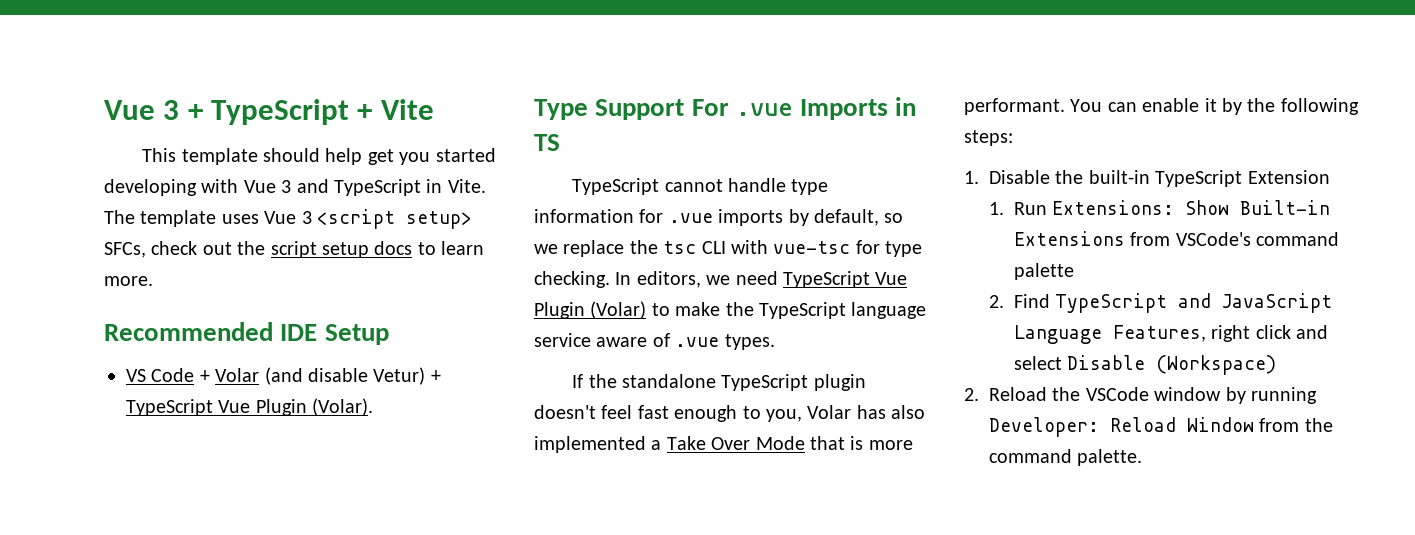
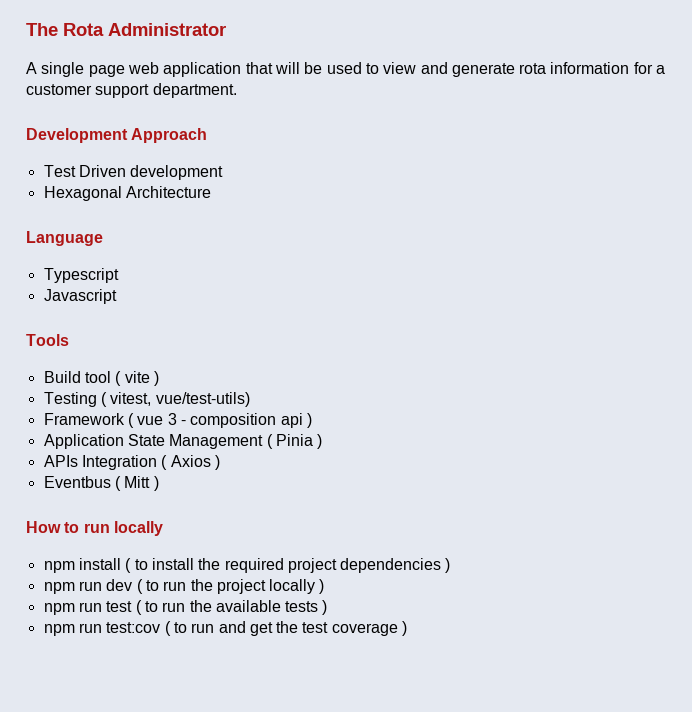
[104,99,434,125] [142,148,496,165] [104,179,486,196] [104,209,472,229] [104,241,485,258] [104,276,153,286] [104,322,389,345] [126,367,441,385] [126,398,374,416] [534,97,917,120] [534,134,560,151] [572,178,829,195] [534,209,904,226] [534,240,923,257] [534,271,908,288] [534,301,927,319] [534,333,775,350] [572,374,866,391] [534,405,926,422] [534,436,913,453] [964,98,1359,115] [964,130,1013,146] [964,170,1330,187] [988,200,1331,215] [1013,231,1340,246] [1013,263,1074,280] [988,293,1333,313] [1013,325,1329,344] [1013,355,1277,375] [964,387,1317,404] [989,417,1333,437] [989,449,1143,466] Vue 3 + TypeScript + Vite // This template should help get you started developing with Vue 3 and TypeScript in Vite. The template uses Vue 3 <script setup> SFCs, check out the script setup docs to learn more. // Recommended IDE Setup // VS Code + Volar (and disable Vetur) + TypeScript Vue Plugin (Volar). // Type Support For .vue Imports in TS // TypeScript cannot handle type information for .vue imports by default, so we replace the tsc CLI with vue-tsc for type checking. In editors, we need TypeScript Vue Plugin (Volar) to make the TypeScript language service aware of .vue types. // If the standalone TypeScript plugin doesn't feel fast enough to you, Volar has also implemented a Take Over Mode that is more performant. You can enable it by the following steps: // 1. Disable the built-in TypeScript Extension // 1. Run Extensions: Show Built-in Extensions from VSCode's command palette // 2. Find TypeScript and JavaScript Language Features, right click and select Disable (Workspace) // 2. Reload the VSCode window by running Developer: Reload Window from the command palette. -> [26,23,226,36] [26,62,666,77] [26,83,237,98] [26,128,208,143] [43,165,224,180] [43,186,211,201] [26,231,103,246] [43,268,119,283] [43,289,117,304] [26,334,69,346] [43,371,159,386] [43,392,250,407] [43,413,312,428] [43,434,323,449] [43,455,220,470] [43,476,159,491] [26,521,163,536] [43,558,451,573] [43,579,325,594] [43,600,328,615] [43,621,408,636] The Rota Administrator // A single page web application that will be used to view and generate rota information for a customer support department. // Development Approach // Test Driven development // Hexagonal Architecture // Language // Typescript // Javascript // Tools // Build tool ( vite ) // Testing ( vitest, vue/test-utils) // Framework ( vue 3 - composition api ) // Application State Management ( Pinia ) // APIs Integration ( Axios ) // Eventbus ( Mitt ) // How to run locally // npm install ( to install the required project dependencies ) // npm run dev ( to run the project locally ) // npm run test ( to run the available tests ) // npm run test:cov ( to run and get the test coverage )

